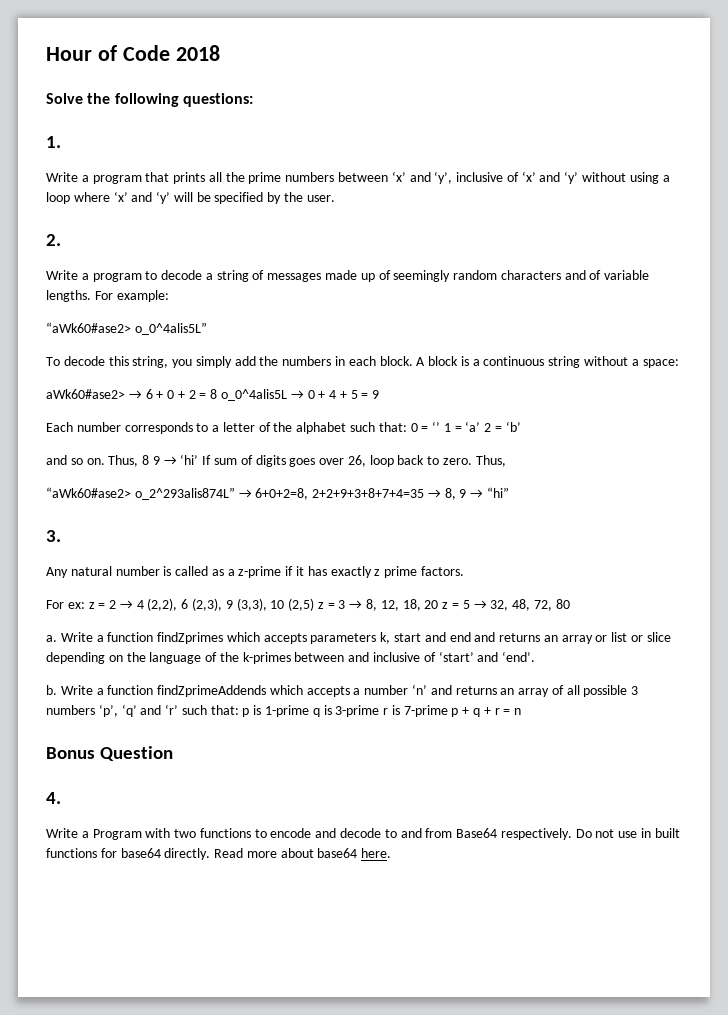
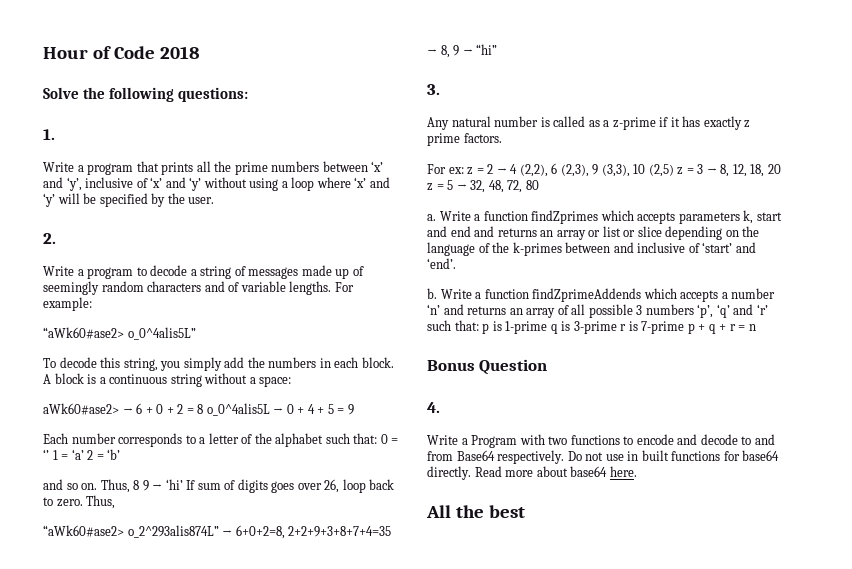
(392, 853) none -> [426,505,525,518] // All the best

